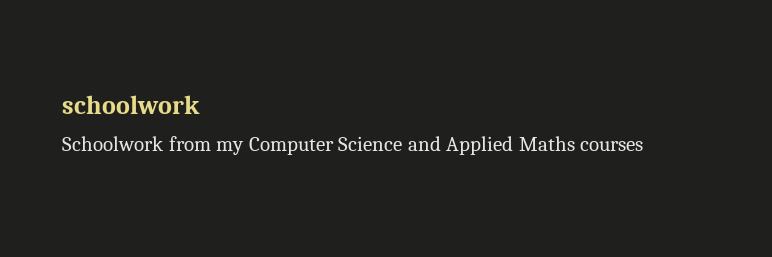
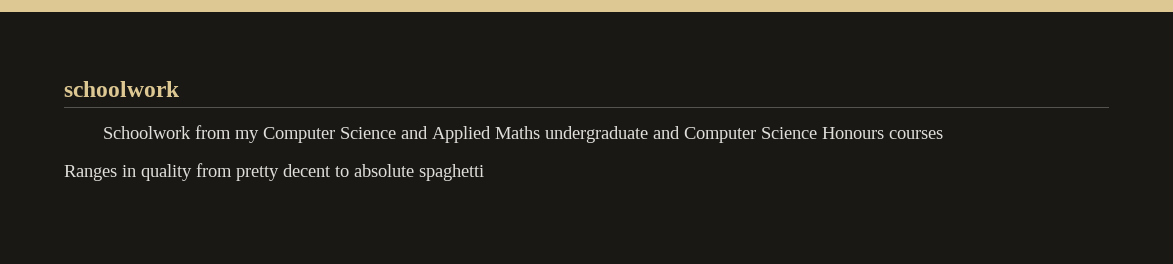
[580,141,644,151] courses -> [545,126,944,143] [64,163,484,181] undergraduate and Computer Science Honours courses // Ranges in quality from pretty decent to absolute spaghetti

